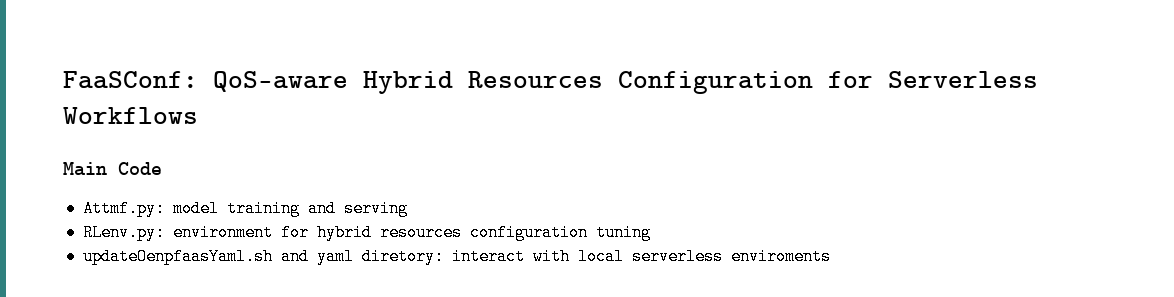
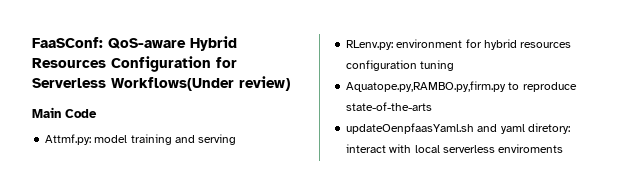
[63,107,198,124] Workflows -> [111,76,290,91] Workflows(Under review)
(651, 232) none -> [346,81,577,92] [346,102,433,111] // Aquatope.py,RAMBO.py,firm.py to reproduce state-of-the-arts

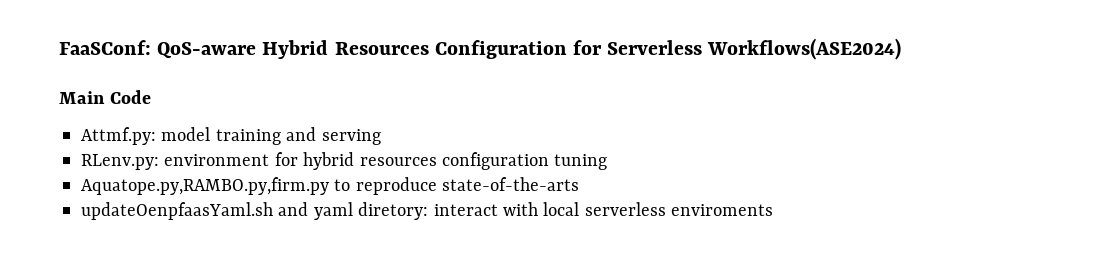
[111,76,290,91] Workflows(Under review) -> [707,38,902,60] Workflows(ASE2024)

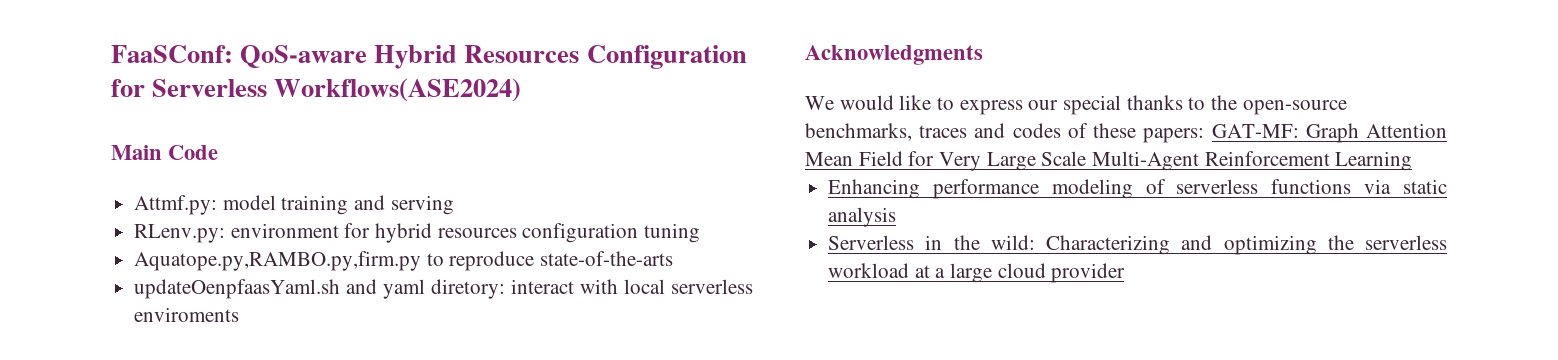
(774, 210) none -> [805,45,983,65] [805,95,1347,115] [805,123,1447,143] [805,151,1413,171] [828,179,1447,199] [828,207,897,227] [828,235,1447,255] [828,263,1126,283] // Acknowledgments // We would like to express our special thanks to the open-source benchmarks, traces and codes of these papers: GAT-MF: Graph Attention Mean Field for Very Large Scale Multi-Agent Reinforcement Learning // Enhancing performance modeling of serverless functions via static analysis // Serverless in the wild: Characterizing and optimizing the serverless workload at a large cloud provider

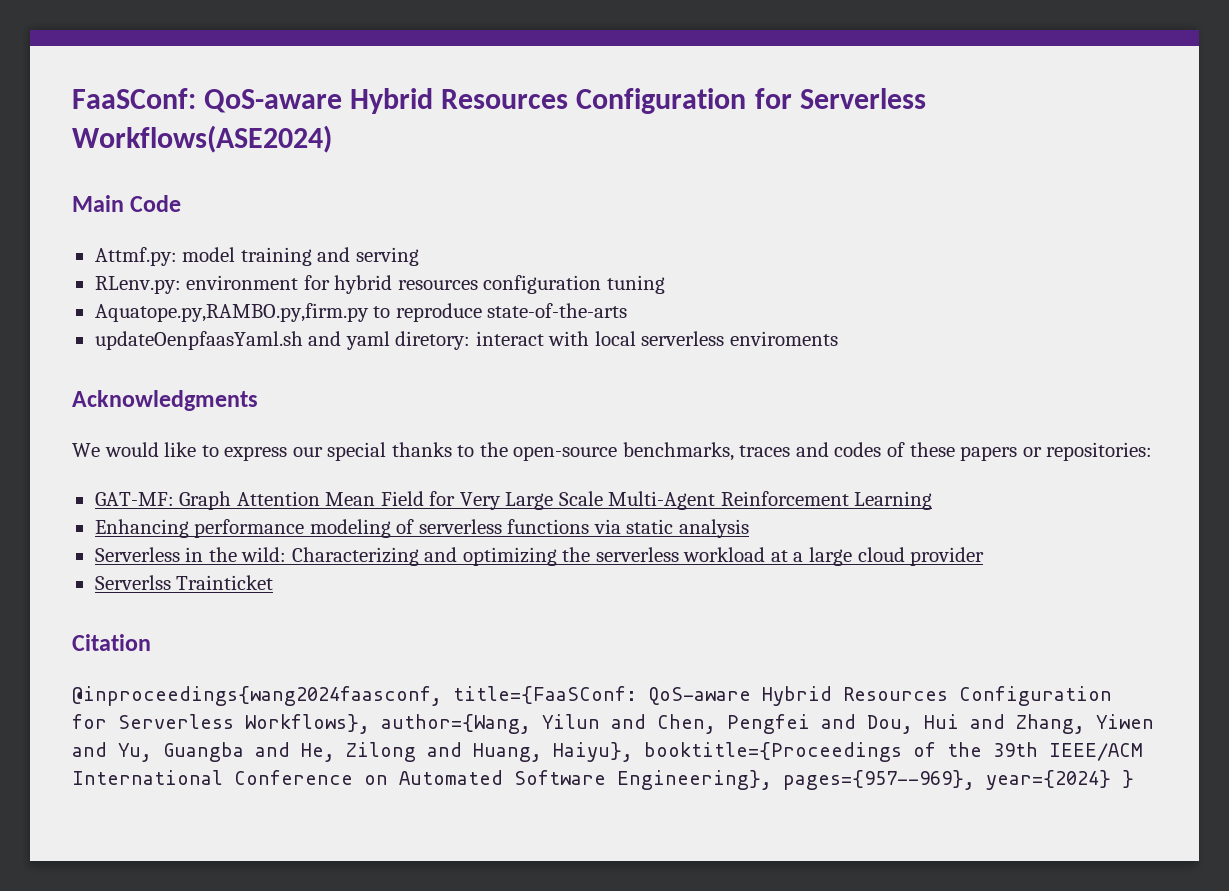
[1143,128,1205,143] papers: -> [960,442,1153,461] papers or repositories: //
(1126, 273) none -> [94,575,274,590] [72,634,151,651] [72,686,1112,706] [72,714,1154,734] [72,742,1142,762] [72,770,1134,790] // Serverlss Trainticket // Citation // @inproceedings{wang2024faasconf, title={FaaSConf: QoS-aware Hybrid Resources Configuration for Serverless Workflows}, author={Wang, Yilun and Chen, Pengfei and Dou, Hui and Zhang, Yiwen and Yu, Guangba and He, Zilong and Huang, Haiyu}, booktitle={Proceedings of the 39th IEEE/ACM International Conference on Automated Software Engineering}, pages={957--969}, year={2024} }

